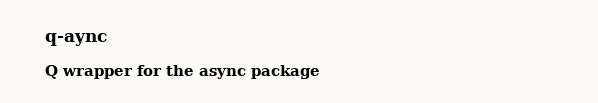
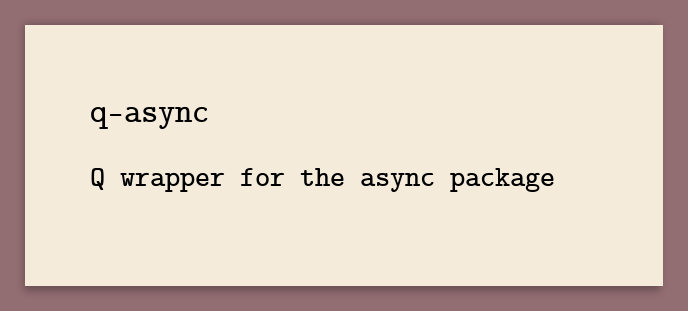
[45,33,107,46] q-aync -> [90,106,209,129] q-async

